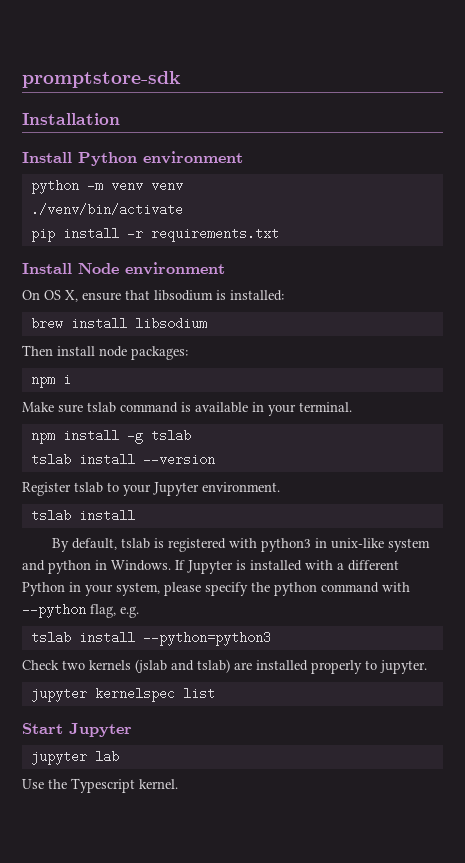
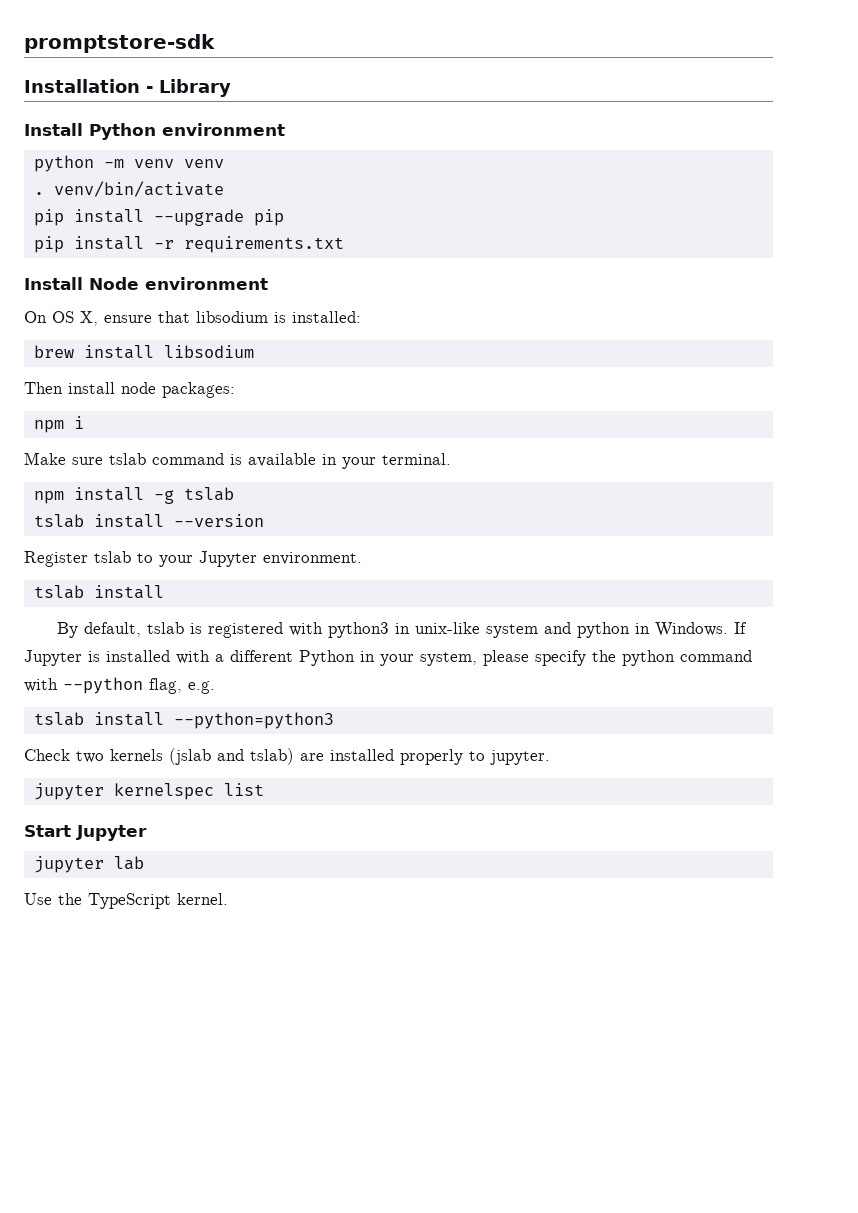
(120, 119) none -> [146,79,231,97] - Library
[30,203,183,216] ./venv/bin/activate -> [33,181,224,197] [33,209,284,226] . venv/bin/activate // pip install --upgrade pip
[71,778,135,793] Typescript -> [88,893,171,909] TypeScript

